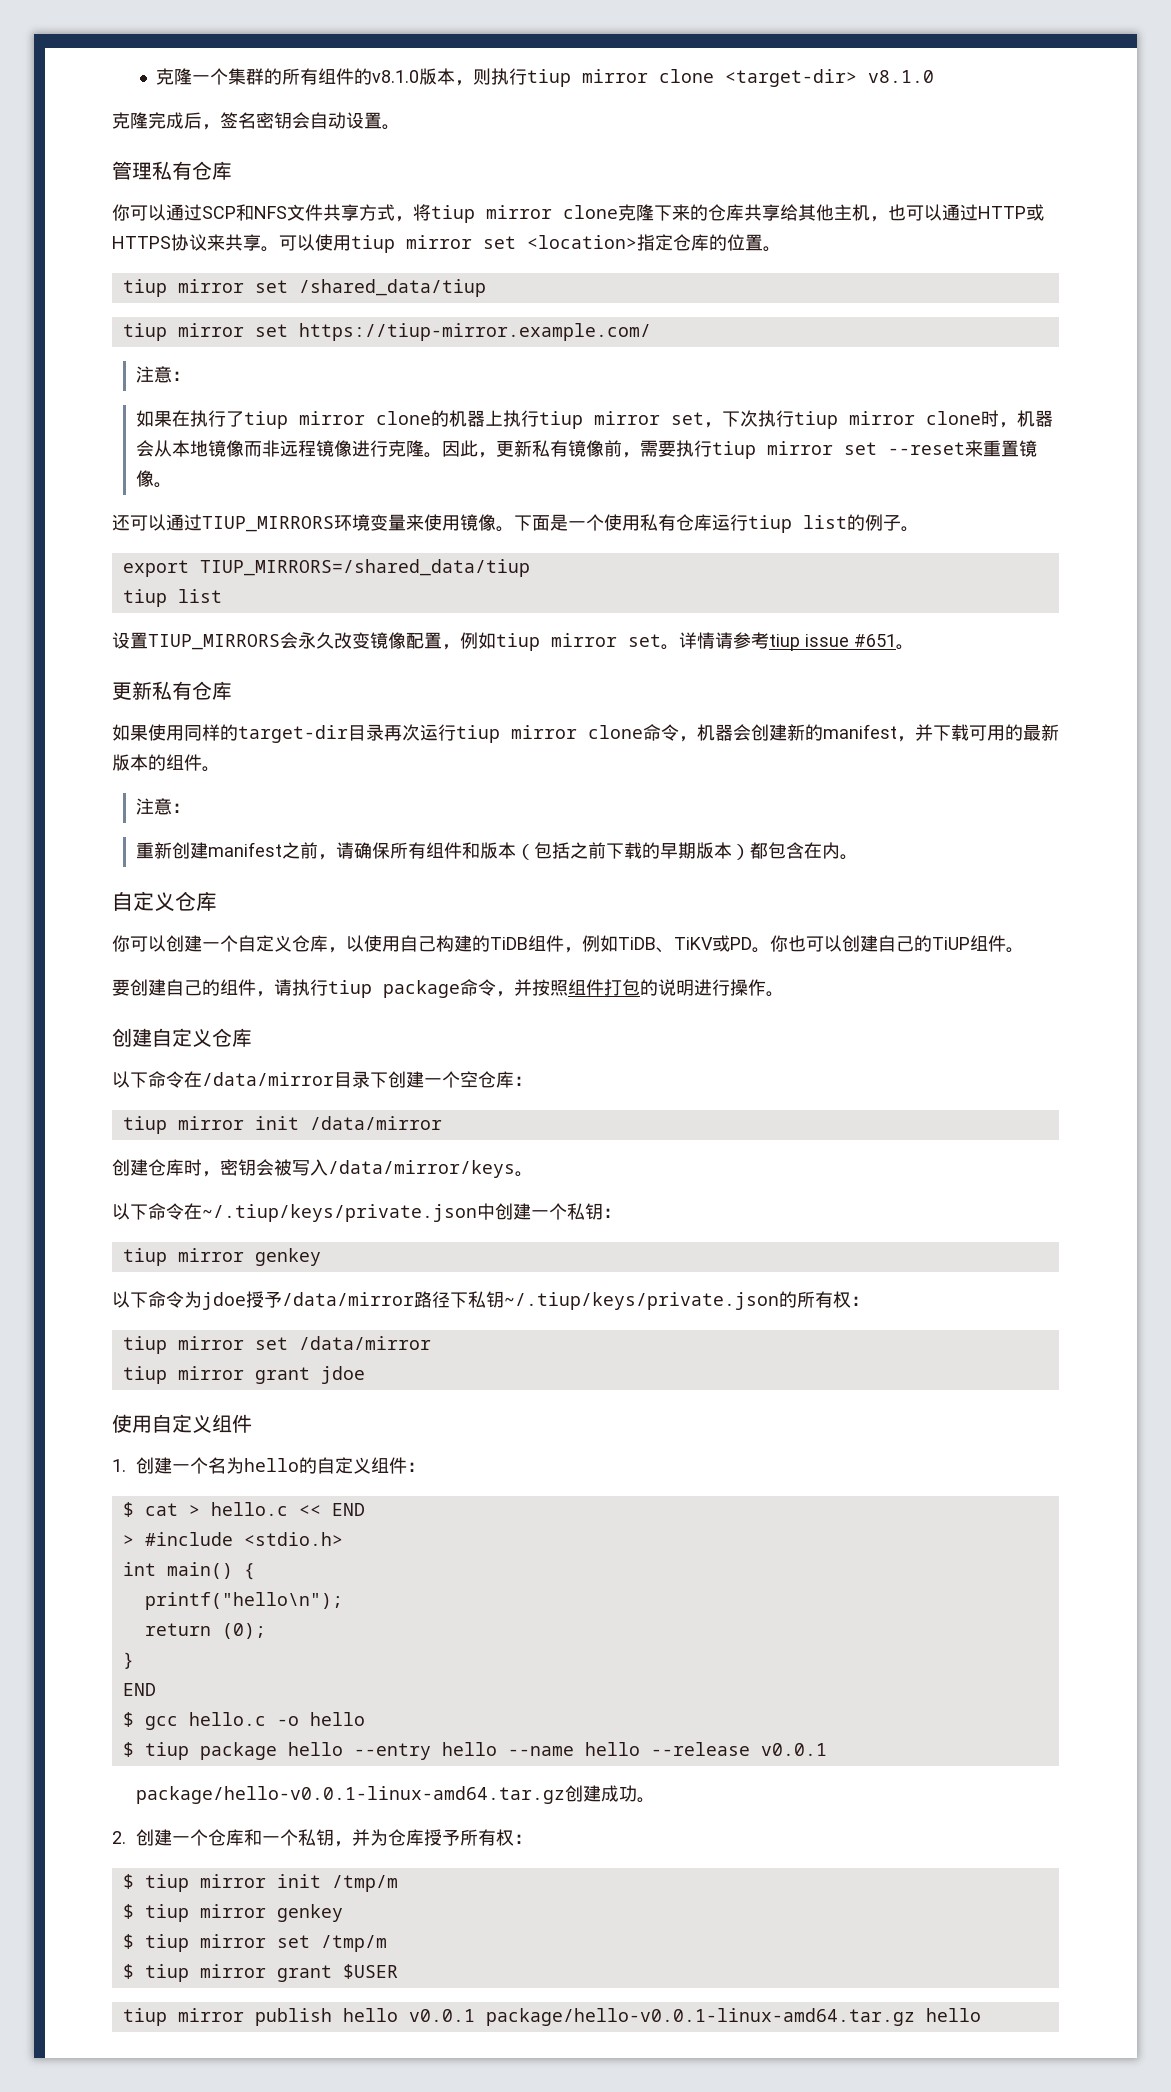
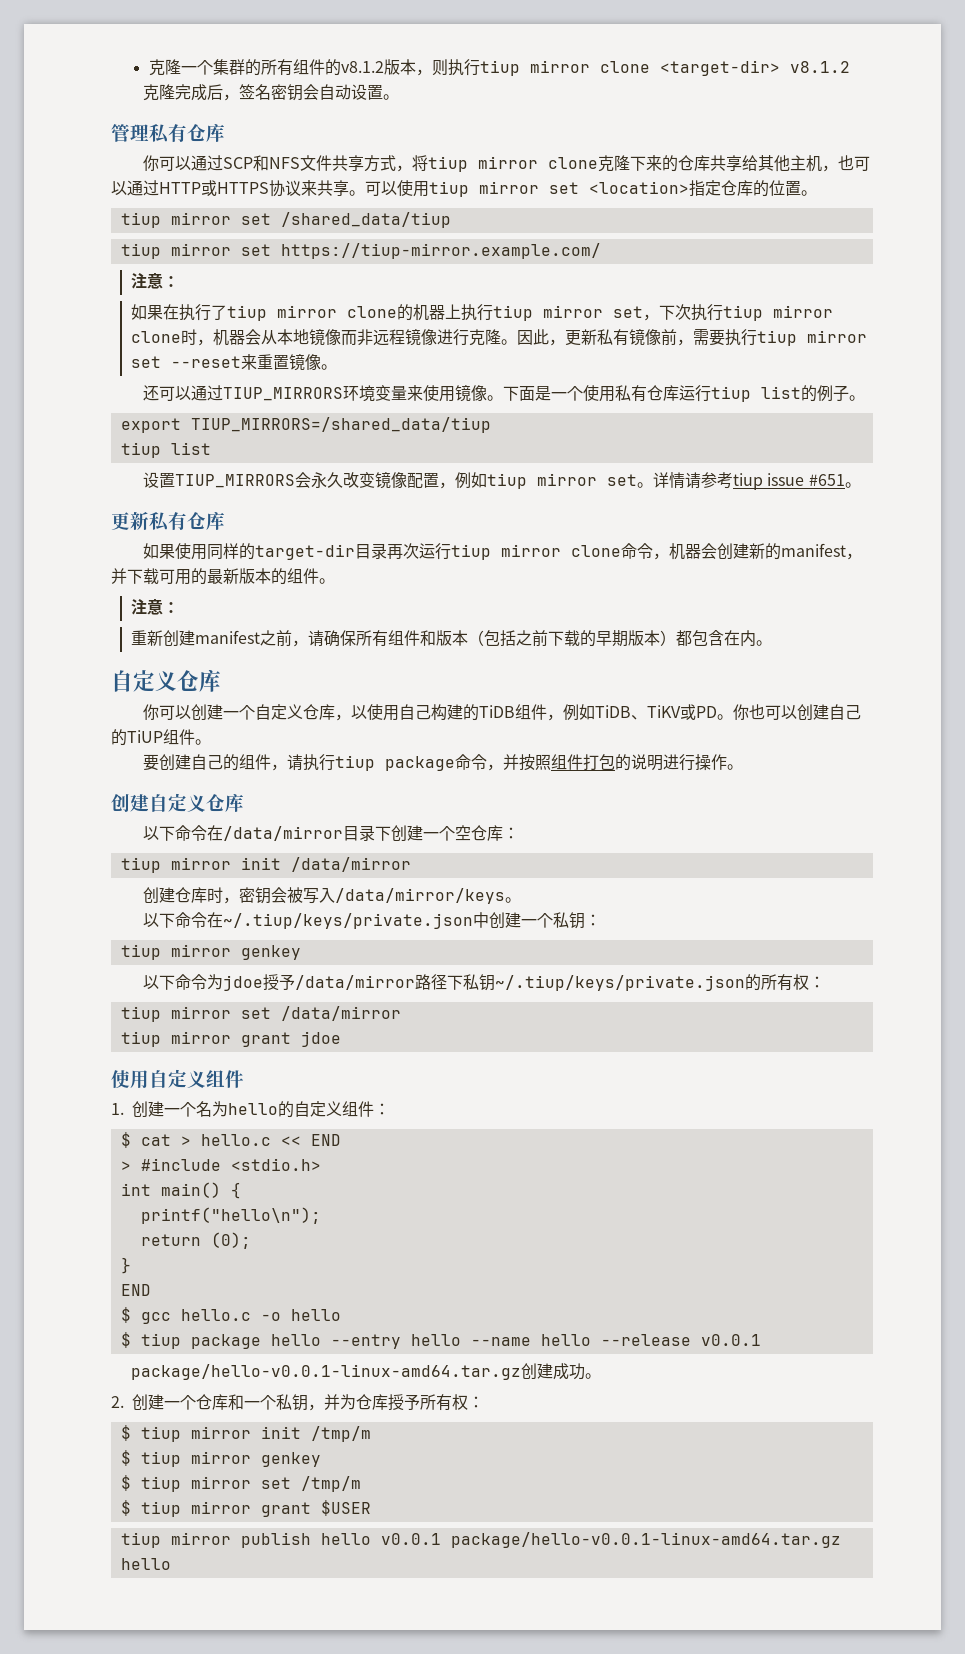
[371,70,419,83] v8.1.0 -> [340,61,384,73] v8.1.2
[867,70,934,83] v8.1.0 -> [789,61,850,73] v8.1.2

